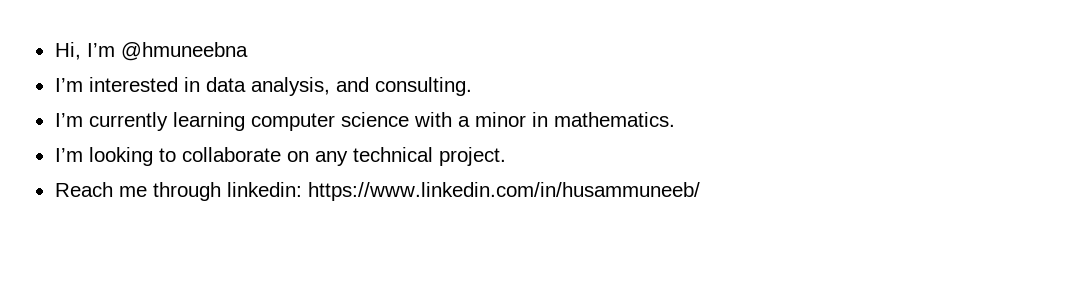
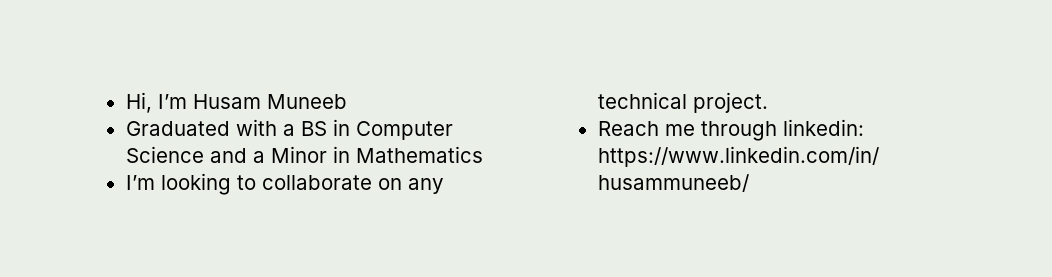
[120,42,248,61] [54,77,472,96] [54,112,675,131] @hmuneebna // I’m interested in data analysis, and consulting. // I’m currently learning computer science with a minor in mathematics. -> [192,94,347,109] [125,119,453,140] [125,146,483,163] Husam Muneeb // Graduated with a BS in Computer Science and a Minor in Mathematics

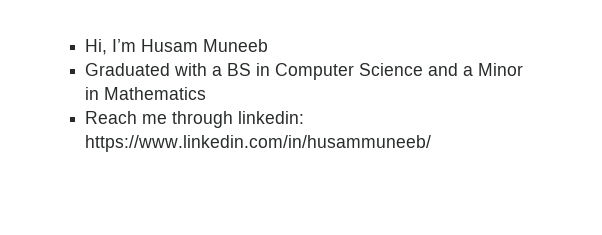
[125,173,444,195] [597,92,768,113] // I’m looking to collaborate on any technical project. -> (207, 93) none

